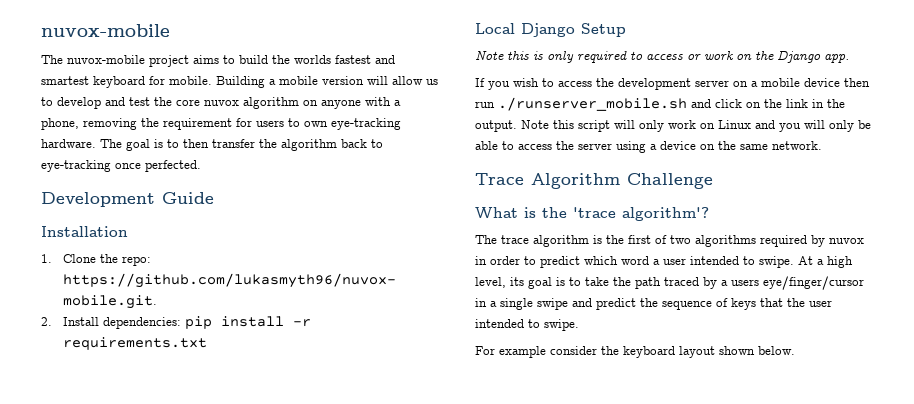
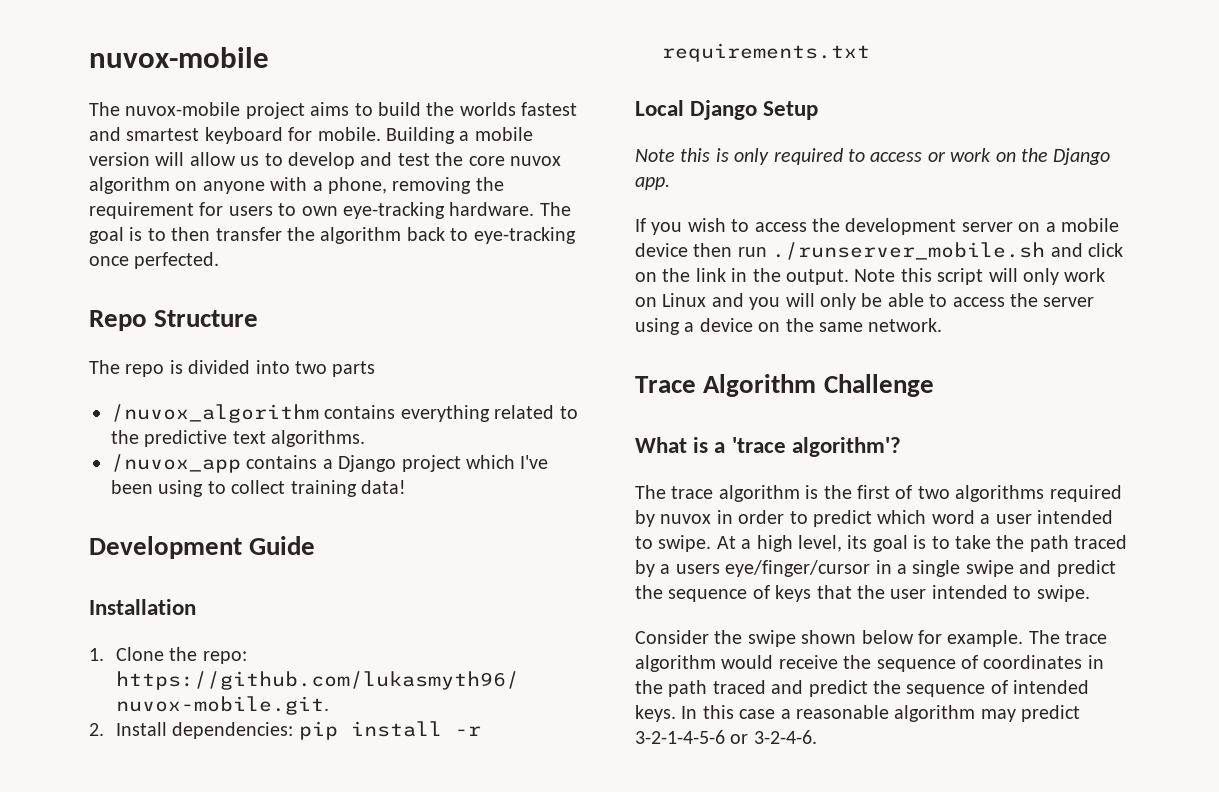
(201, 166) none -> [89,310,259,331] [89,360,376,377] [111,404,578,423] [111,430,366,447] [111,454,549,473] [111,480,406,497] // Repo Structure // The repo is divided into two parts // /nuvox_algorithm contains everything related to the predictive text algorithms. // /nuvox_app contains a Django project which I've been using to collect training data!
[542,207,567,218] the -> [714,442,726,453] a
[475,346,795,358] For example consider the keyboard layout shown below. -> [635,630,1108,647] [635,655,1104,672] [635,680,1090,697] [635,705,1081,722] [635,730,817,744] Consider the swipe shown below for example. The trace algorithm would receive the sequence of coordinates in the path traced and predict the sequence of intended keys. In this case a reasonable algorithm may predict 3-2-1-4-5-6 or 3-2-4-6.

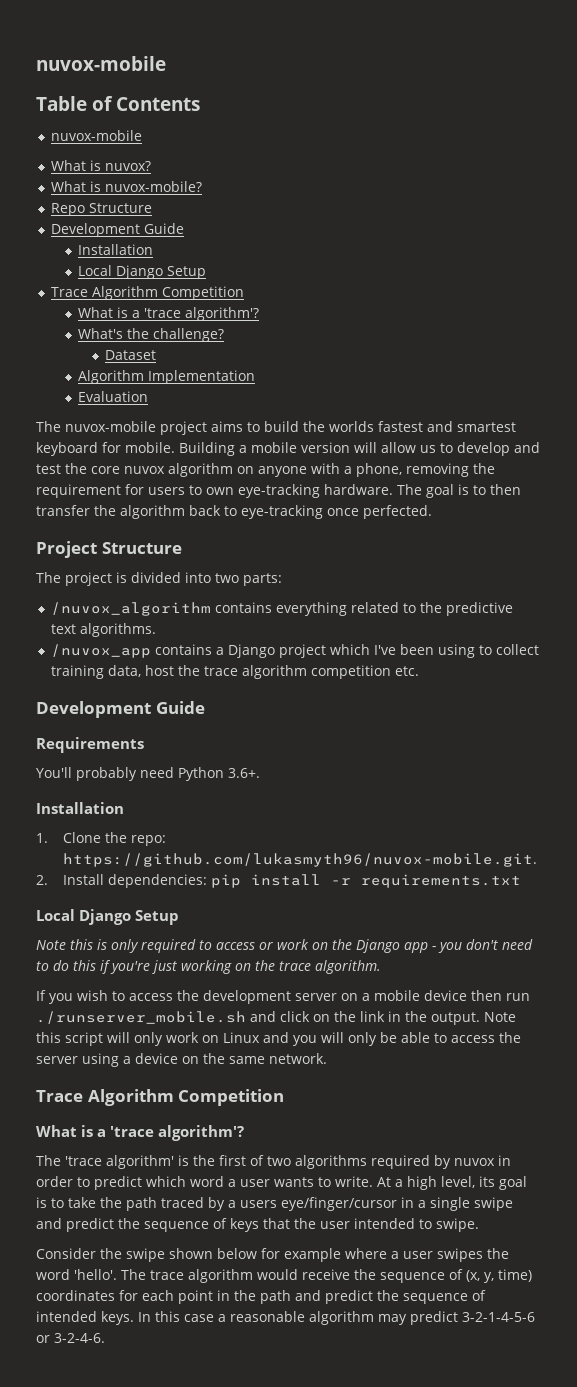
[89,47,269,68] nuvox-mobile -> [36,56,166,71] [36,96,201,111] [50,130,142,141] [50,160,151,171] [50,181,202,192] [50,203,152,216] [50,223,184,237] [77,244,153,255] [77,265,206,279] [50,286,244,300] [77,307,259,321] [77,328,224,342] [104,350,156,360] [77,370,255,384] [77,391,148,402] nuvox-mobile // Table of Contents // nuvox-mobile // What is nuvox? // What is nuvox-mobile? // Repo Structure // Development Guide // Installation // Local Django Setup // Trace Algorithm Competition // What is a 'trace algorithm'? // What's the challenge? // Dataset // Algorithm Implementation // Evaluation
[89,310,147,331] Repo -> [36,541,97,558] Project
[125,364,165,377] repo -> [65,572,112,586] project
[332,361,376,377] parts -> [243,573,282,586] parts:
[361,480,406,494] [89,536,316,559] data! // Development Guide -> [107,665,419,679] [36,701,205,718] [36,737,144,753] [36,767,260,781] data, host the trace algorithm competition etc. // Development Guide // Requirements // You'll probably need Python 3.6+.
[635,177,670,190] app. -> [404,939,533,953] [36,960,381,974] app - you don't need to do this if you're just working on the trace algorithm.
[823,374,934,397] Challenge -> [178,1089,285,1106] Competition
[671,485,800,502] trace algorithm -> [65,1155,174,1169] 'trace algorithm'
[1037,510,1113,524] [635,535,712,552] intended to swipe. -> [274,1176,373,1187] wants to write.
[947,630,1024,647] example. -> [284,1248,509,1262] [36,1269,117,1280] example where a user swipes the word 'hello'.
[983,655,1083,669] coordinates -> [466,1269,532,1283] [36,1290,213,1304] (x, y, time) coordinates for each point
[712,680,766,694] traced -> (291, 1297) none

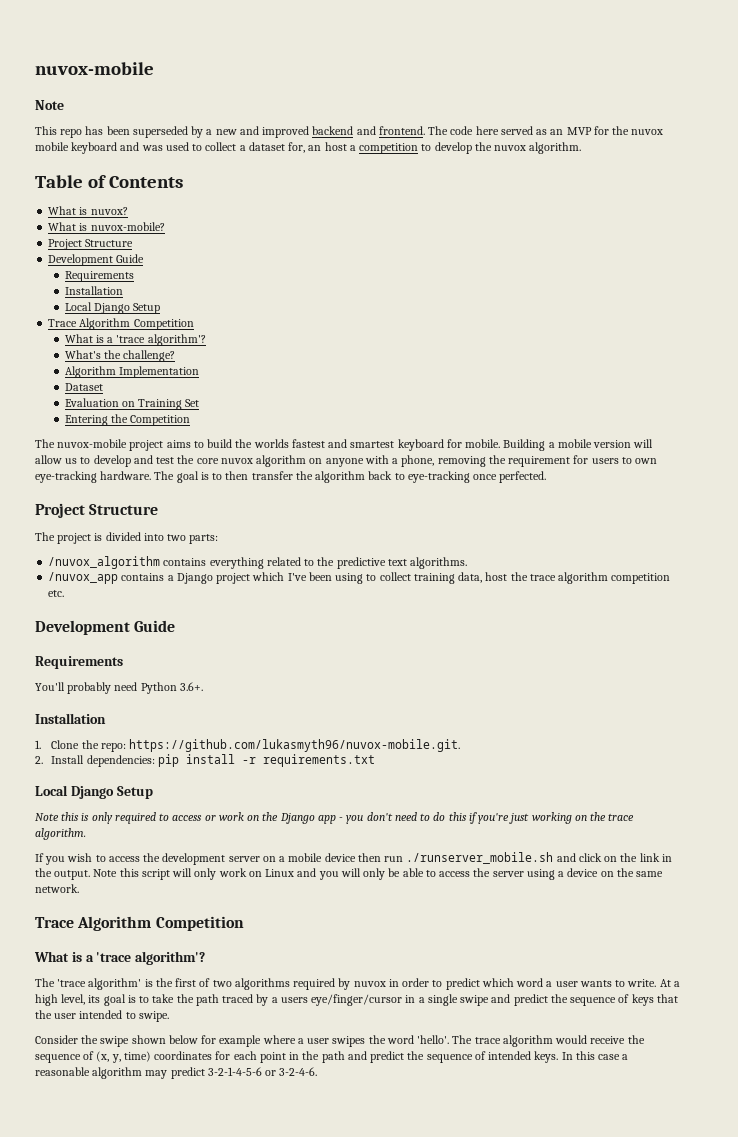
[36,56,166,71] nuvox-mobile -> [35,62,154,75] [35,100,64,110] [35,126,664,138] [35,142,582,154] nuvox-mobile // Note // This repo has been superseded by a new and improved backend and frontend. The code here served as an MVP for the nuvox mobile keyboard and was used to collect a dataset for, an host a competition to develop the nuvox algorithm.
[50,130,142,141] // nuvox-mobile -> (183, 182) none
[50,203,85,216] Repo -> [48,239,83,250] Project
(184, 228) none -> [64,271,134,282] // Requirements
[104,350,156,360] // Dataset -> (176, 356) none
(255, 377) none -> [64,383,103,391] // Dataset
(148, 396) none -> [121,399,200,410] [64,414,191,426] on Training Set // Entering the Competition

